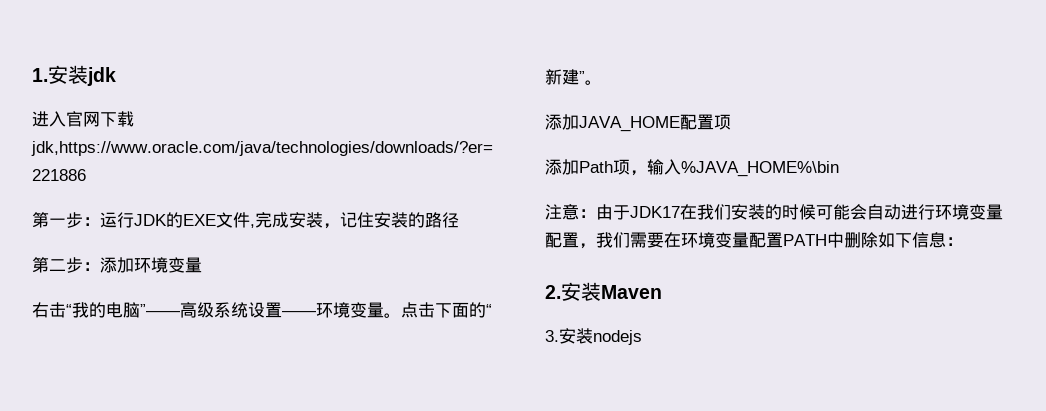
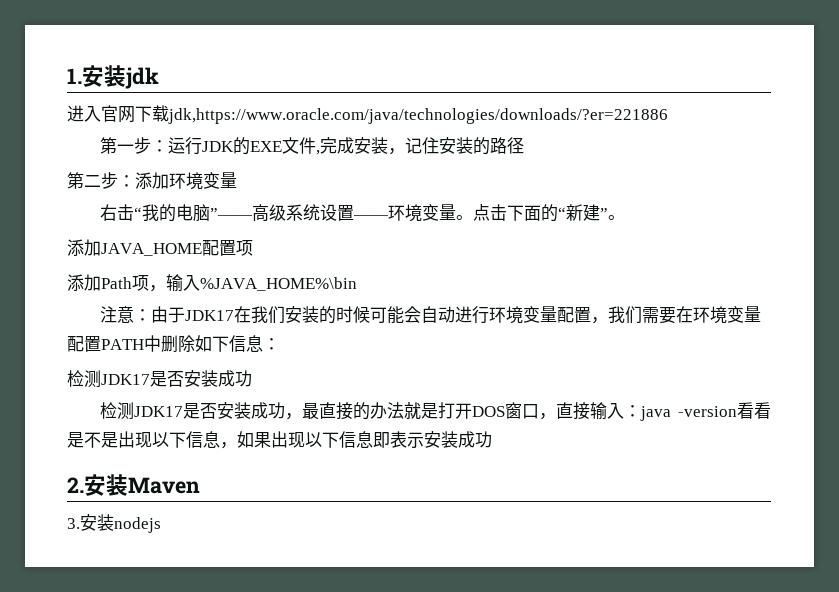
(963, 241) none -> [67,370,252,388] [99,402,771,421] [67,431,492,449] // 检测JDK17是否安装成功 // 检测JDK17是否安装成功，最直接的办法就是打开DOS窗口，直接输入：java -version看看是不是出现以下信息，如果出现以下信息即表示安装成功

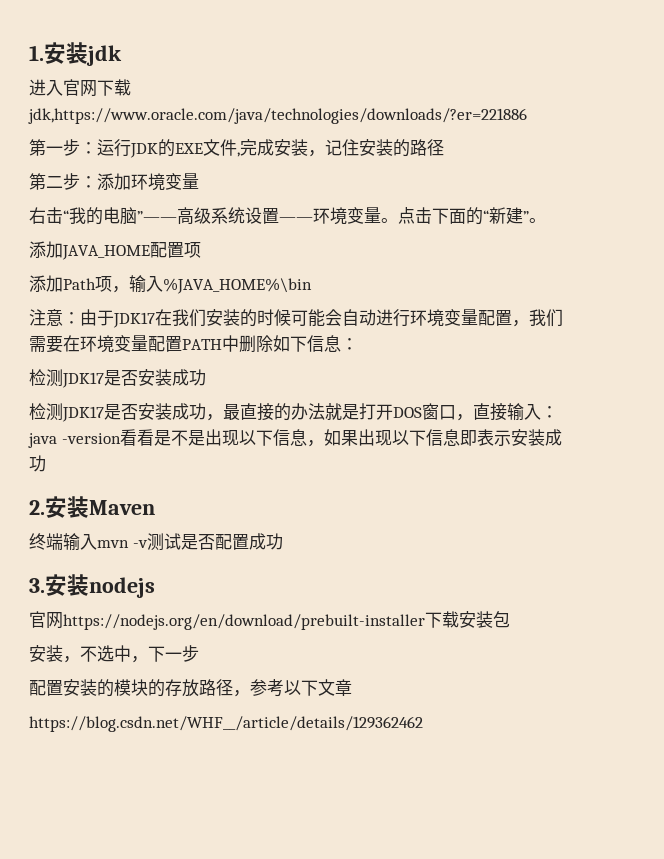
[67,514,161,533] 3.安装nodejs -> [29,533,283,551] [29,574,155,598] [29,611,510,630] [29,645,199,663] [29,679,352,697] [29,716,423,732] 终端输入mvn -v测试是否配置成功 // 3.安装nodejs // 官网https://nodejs.org/en/download/prebuilt-installer下载安装包 // 安装，不选中，下一步 // 配置安装的模块的存放路径，参考以下文章 // https://blog.csdn.net/WHF__/article/details/129362462

